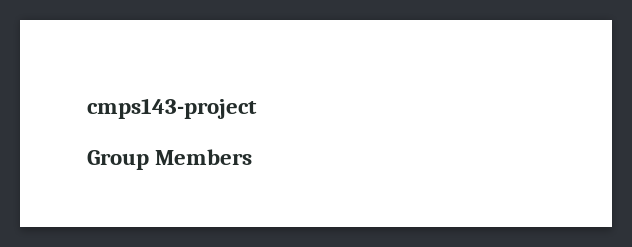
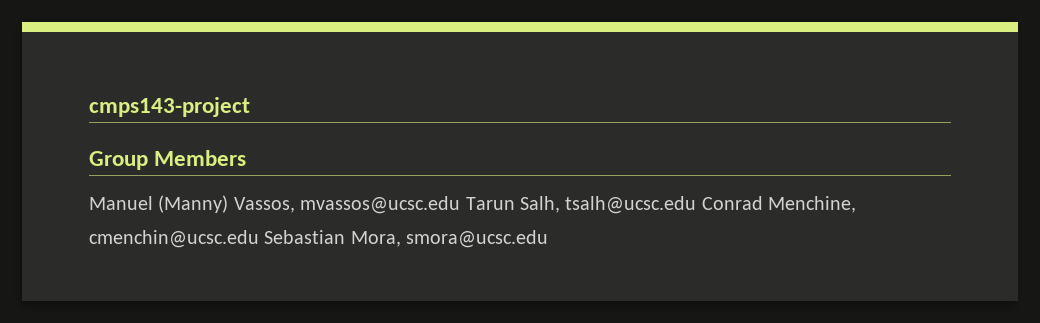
(253, 157) none -> [89,195,857,214] [89,230,549,248] // Manuel (Manny) Vassos, mvassos@ucsc.edu Tarun Salh, tsalh@ucsc.edu Conrad Menchine, cmenchin@ucsc.edu Sebastian Mora, smora@ucsc.edu

